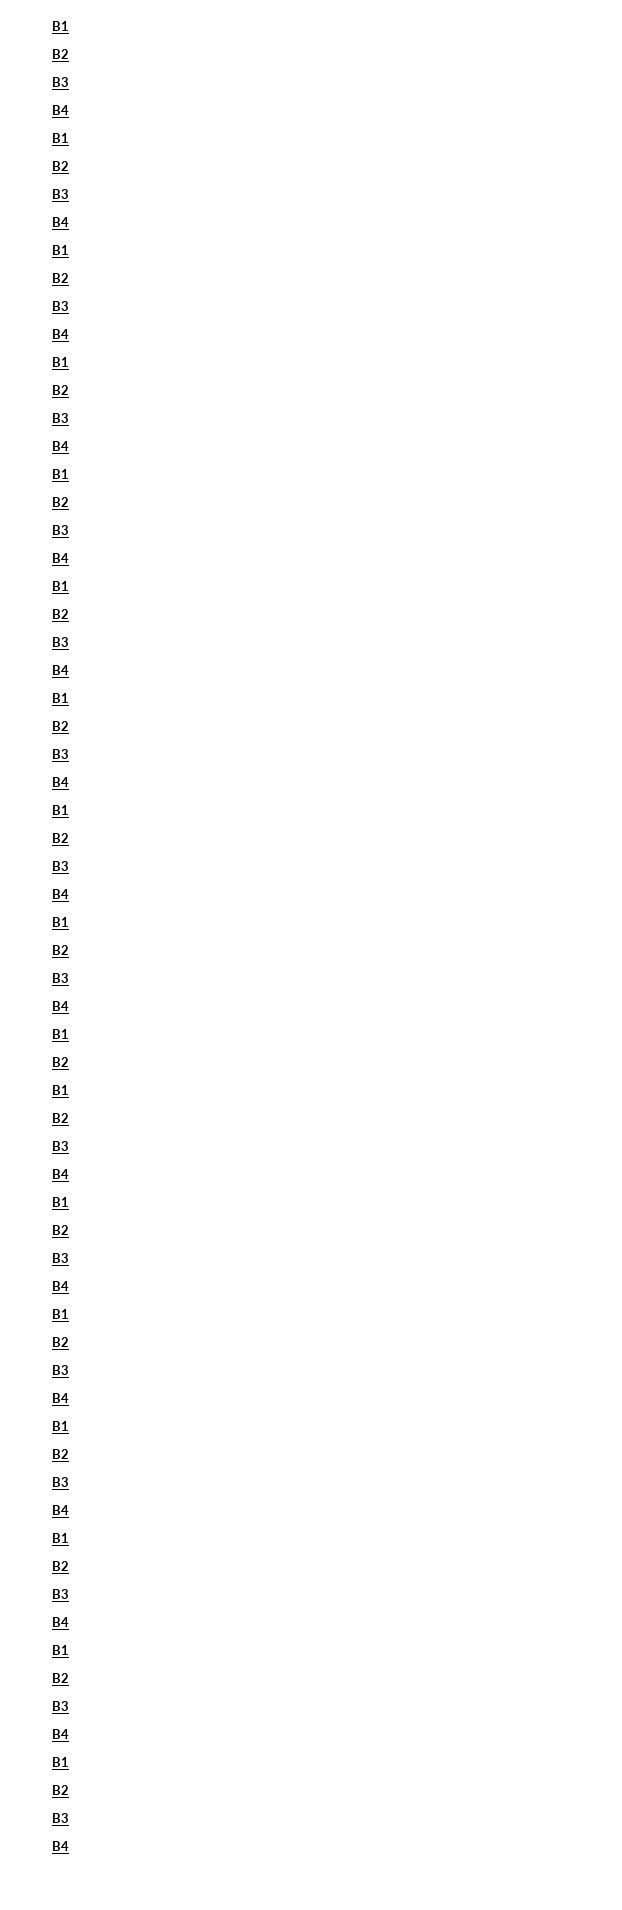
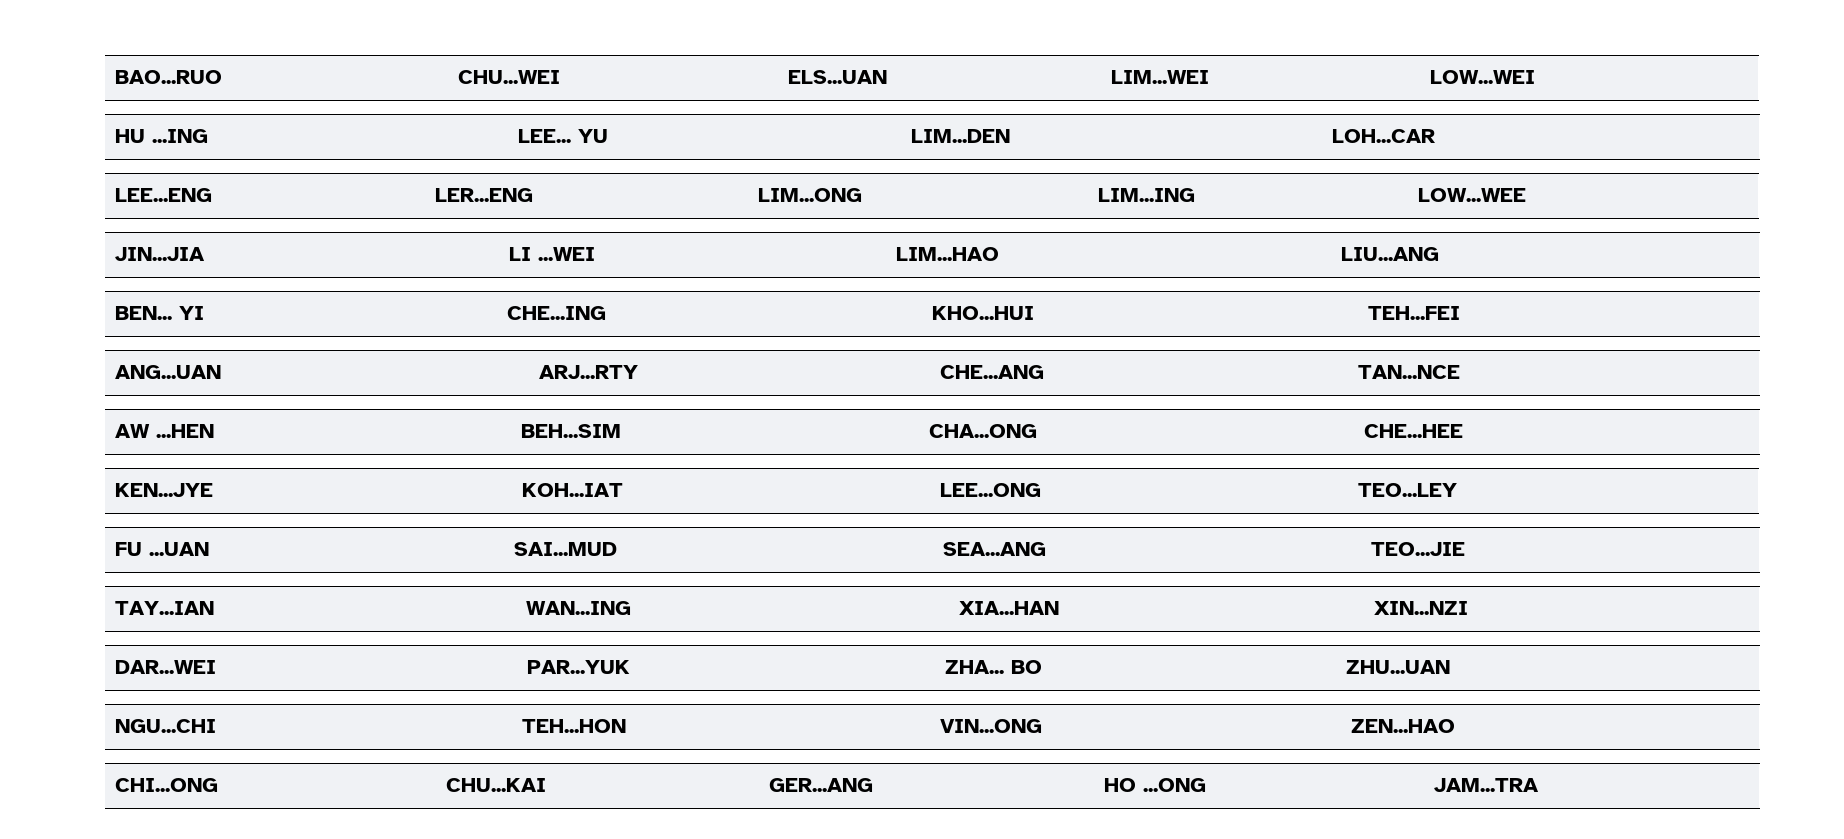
[52,21,69,31] [52,49,69,59] [52,77,69,87] [52,105,69,115] [52,133,69,143] [52,161,69,171] [52,189,69,199] [52,217,69,227] [52,245,69,255] [52,273,69,283] [52,301,69,311] [52,329,69,339] [52,357,69,367] [52,385,69,395] [52,413,69,423] [52,441,69,451] [52,469,69,479] [52,497,69,507] [52,525,69,535] [52,553,69,563] [52,581,69,591] [52,609,69,619] [52,637,69,647] [52,665,69,675] [52,693,69,703] [52,721,69,731] [52,749,69,759] [52,777,69,787] [52,805,69,815] [52,833,69,843] [52,861,69,871] [52,889,69,899] [52,917,69,927] [52,945,69,955] [52,973,69,983] [52,1001,69,1011] [52,1029,69,1039] [52,1057,69,1067] [52,1085,69,1095] [52,1113,69,1123] [52,1141,69,1151] [52,1169,69,1179] [52,1197,69,1207] [52,1225,69,1235] [52,1253,69,1263] [52,1281,69,1291] [52,1309,69,1319] [52,1337,69,1347] [52,1365,69,1375] [52,1393,69,1403] [52,1421,69,1431] [52,1449,69,1459] [52,1477,69,1487] [52,1505,69,1515] [52,1533,69,1543] [52,1561,69,1571] [52,1589,69,1599] [52,1617,69,1627] [52,1645,69,1655] [52,1673,69,1683] [52,1701,69,1711] [52,1729,69,1739] [52,1757,69,1767] [52,1785,69,1795] [52,1813,69,1823] [52,1841,69,1851] B1 // B2 // B3 // B4 // B1 // B2 // B3 // B4 // B1 // B2 // B3 // B4 // B1 // B2 // B3 // B4 // B1 // B2 // B3 // B4 // B1 // B2 // B3 // B4 // B1 // B2 // B3 // B4 // B1 // B2 // B3 // B4 // B1 // B2 // B3 // B4 // B1 // B2 // B1 // B2 // B3 // B4 // B1 // B2 // B3 // B4 // B1 // B2 // B3 // B4 // B1 // B2 // B3 // B4 // B1 // B2 // B3 // B4 // B1 // B2 // B3 // B4 // B1 // B2 // B3 // B4 -> [114,70,222,84] [457,70,560,84] [787,70,887,84] [1110,70,1209,84] [1429,70,1535,84] [114,129,208,143] [517,129,608,143] [910,129,1010,143] [1331,129,1436,143] [114,188,212,202] [434,188,533,202] [757,188,862,202] [1097,188,1195,202] [1417,188,1526,202] [114,247,205,261] [508,247,595,261] [895,247,999,261] [1340,247,1439,261] [114,306,204,320] [506,306,606,320] [931,306,1034,320] [1367,306,1460,320] [114,365,221,379] [538,365,638,379] [939,365,1044,379] [1357,365,1460,379] [114,424,214,438] [520,424,621,438] [928,424,1037,438] [1363,424,1463,438] [114,483,213,497] [521,483,623,497] [939,483,1041,497] [1357,483,1457,497] [114,542,209,556] [513,542,617,556] [942,542,1046,556] [1370,542,1465,556] [114,601,214,615] [525,601,631,615] [958,601,1059,615] [1373,601,1468,615] [114,660,216,674] [526,660,630,674] [944,660,1042,674] [1345,660,1450,674] [114,719,216,733] [521,719,626,733] [939,719,1042,733] [1350,719,1455,733] [114,778,218,792] [445,778,546,792] [768,778,873,792] [1103,778,1206,792] [1433,778,1539,792] BAO...RUO | CHU...WEI | ELS...UAN | LIM...WEI | LOW...WEI // HU ...ING | LEE... YU | LIM...DEN | LOH...CAR // LEE...ENG | LER...ENG | LIM...ONG | LIM...ING | LOW...WEE // JIN...JIA | LI ...WEI | LIM...HAO | LIU...ANG // BEN... YI | CHE...ING | KHO...HUI | TEH...FEI // ANG...UAN | ARJ...RTY | CHE...ANG | TAN...NCE // AW ...HEN | BEH...SIM | CHA...ONG | CHE...HEE // KEN...JYE | KOH...IAT | LEE...ONG | TEO...LEY // FU ...UAN | SAI...MUD | SEA...ANG | TEO...JIE // TAY...IAN | WAN...ING | XIA...HAN | XIN...NZI // DAR...WEI | PAR...YUK | ZHA... BO | ZHU...UAN // NGU...CHI | TEH...HON | VIN...ONG | ZEN...HAO // CHI...ONG | CHU...KAI | GER...ANG | HO ...ONG | JAM...TRA

